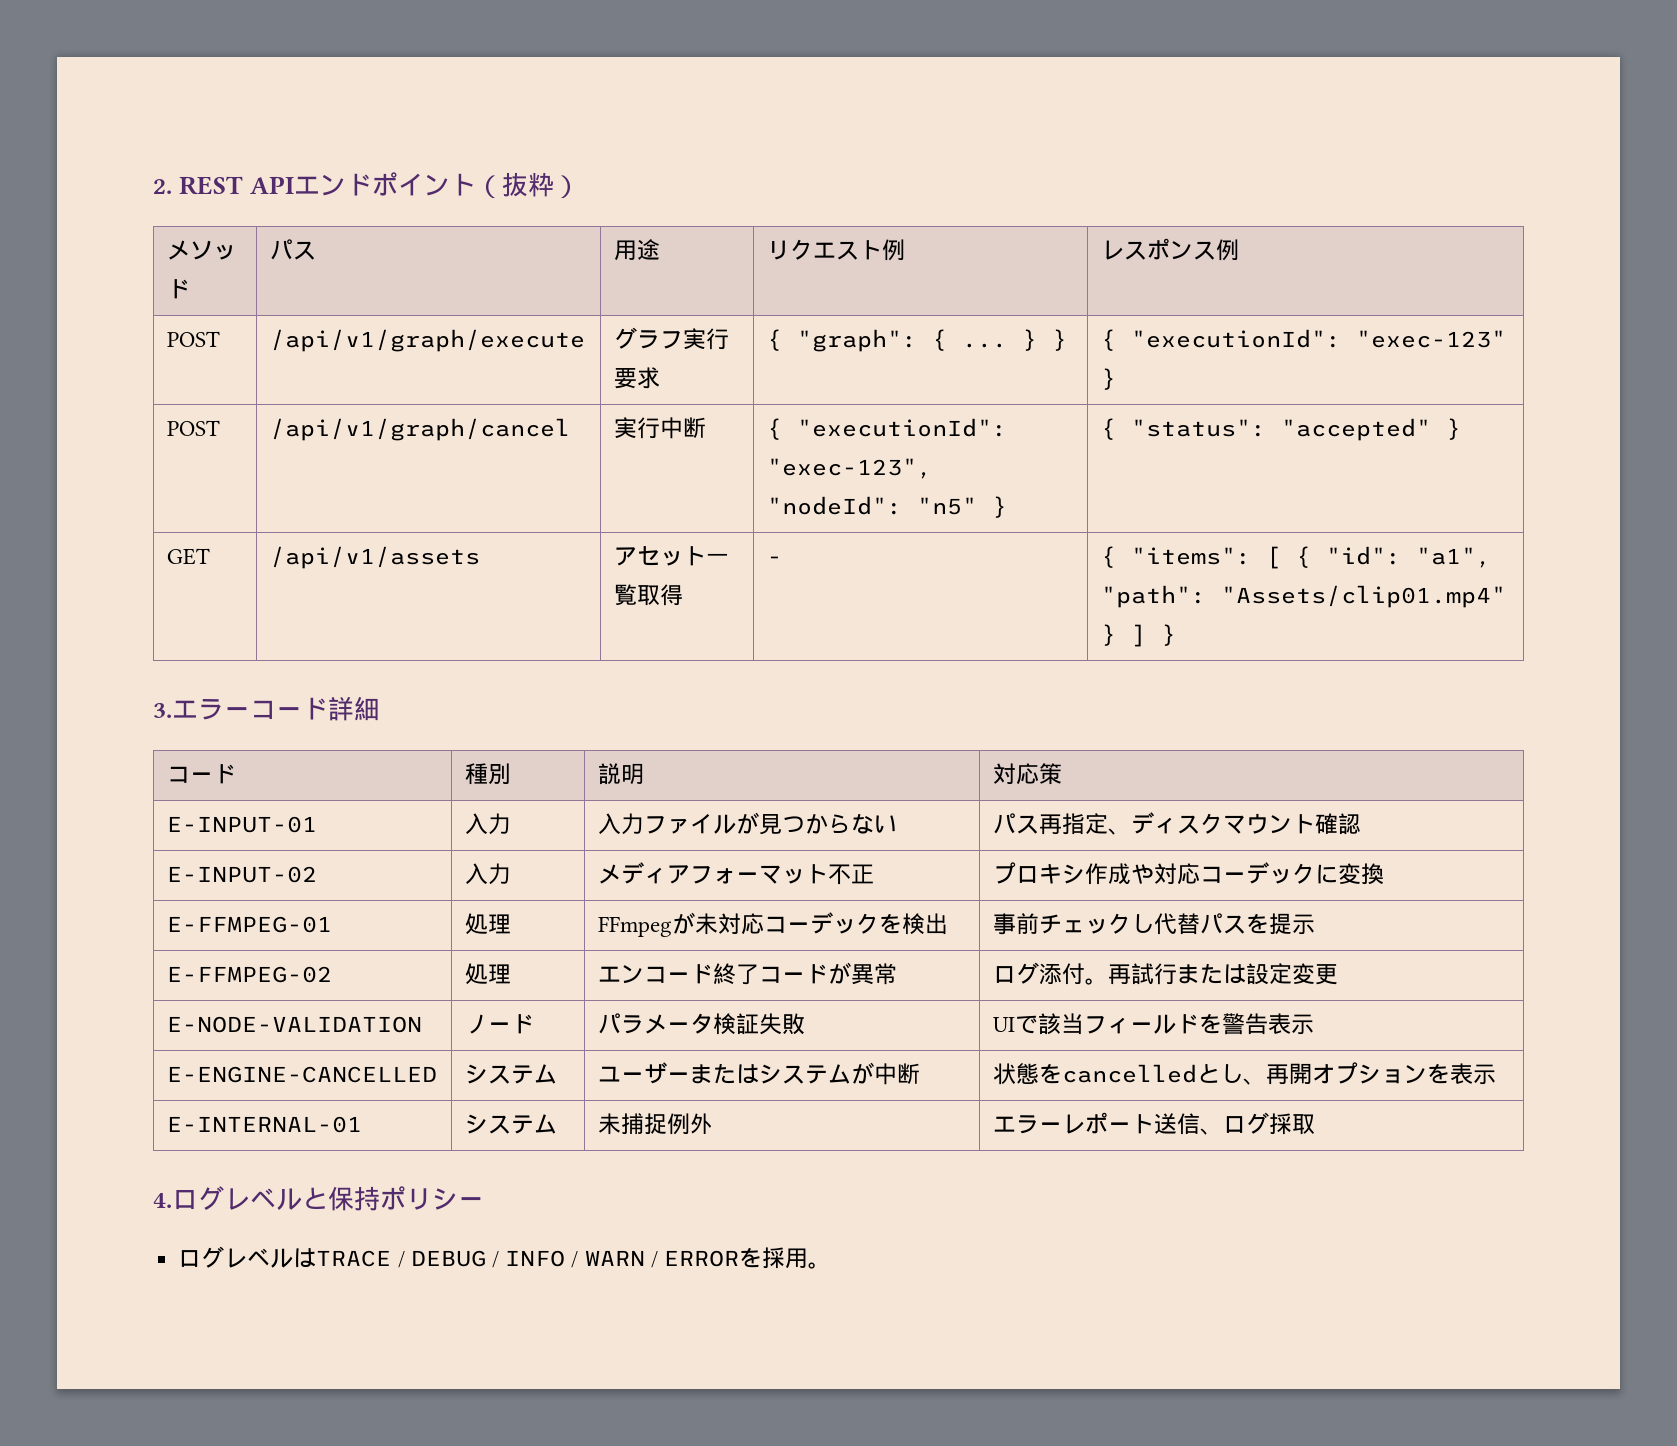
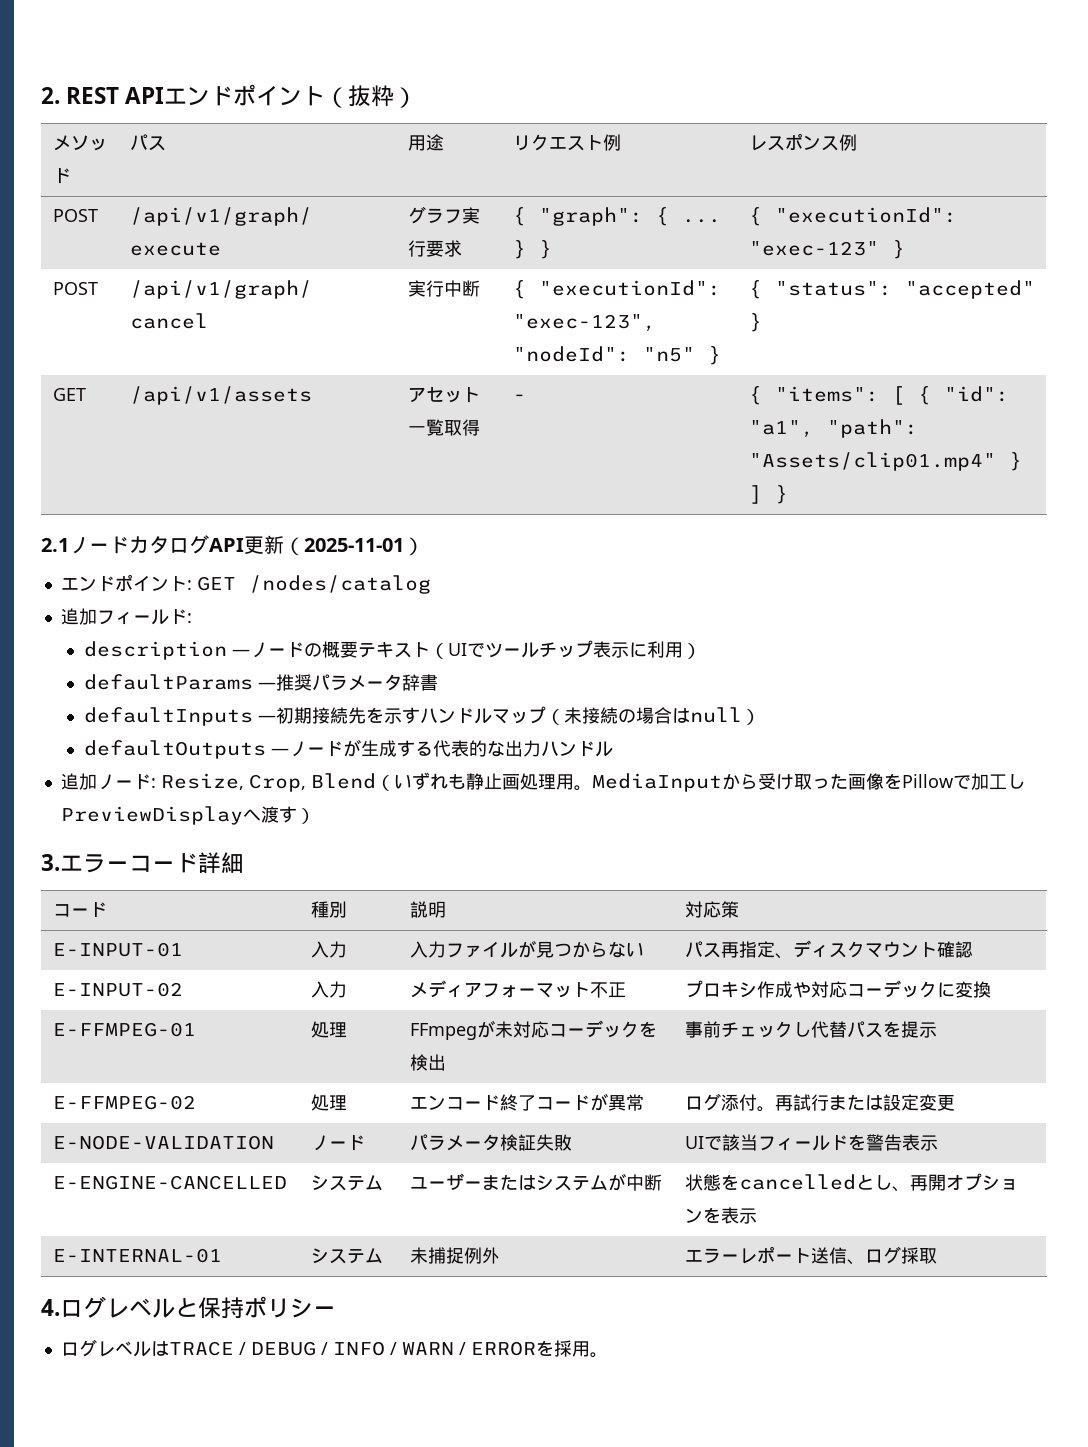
(1176, 635) none -> [41,535,424,556] [60,574,431,594] [60,608,192,625] [83,640,701,660] [83,674,438,691] [83,706,760,726] [83,739,613,759] [60,772,1025,792] [60,806,315,825] // 2.1ノードカタログAPI更新（2025-11-01） // エンドポイント: GET /nodes/catalog // 追加フィールド: // description —ノードの概要テキスト（UIでツールチップ表示に利用） // defaultParams —推奨パラメータ辞書 // defaultInputs —初期接続先を示すハンドルマップ（未接続の場合はnull） // defaultOutputs —ノードが生成する代表的な出力ハンドル // 追加ノード: Resize, Crop, Blend（いずれも静止画処理用。MediaInputから受け取った画像をPillowで加工しPreviewDisplayへ渡す）

